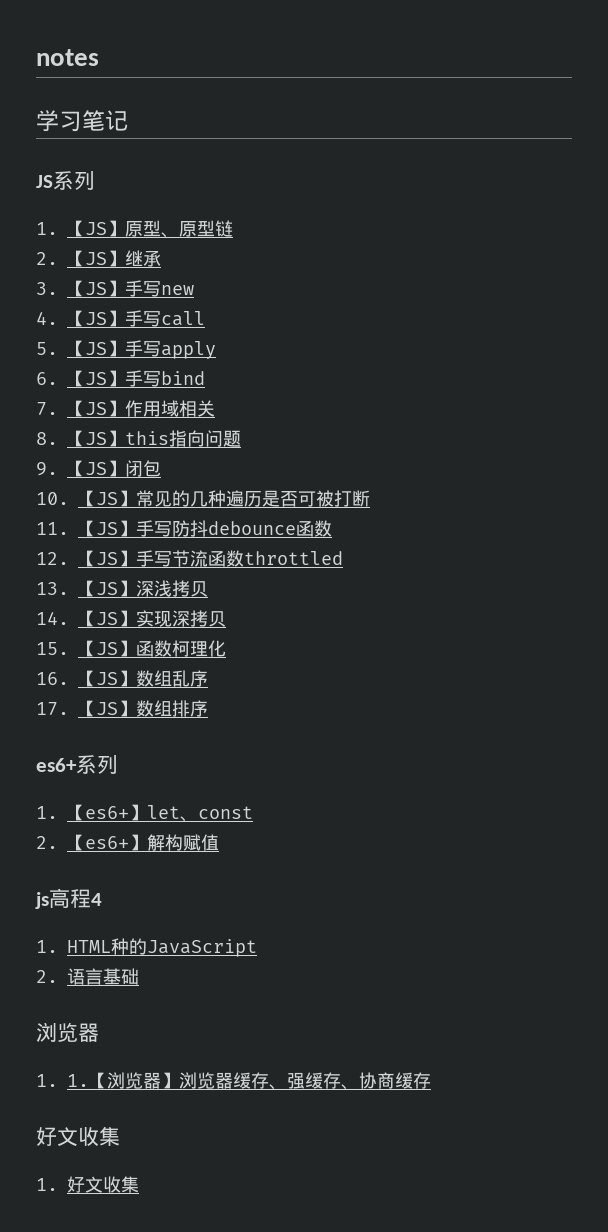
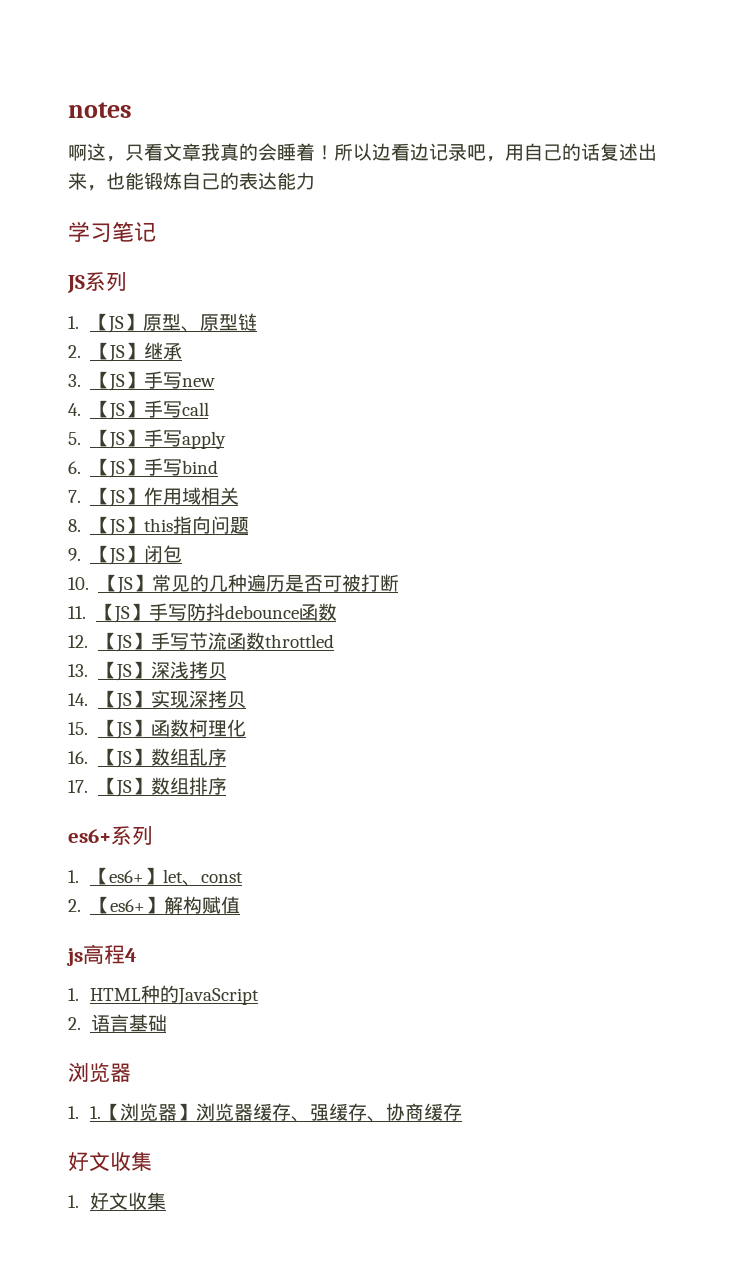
(99, 57) none -> [68,143,657,162] [68,172,315,191] // 啊这，只看文章我真的会睡着！所以边看边记录吧，用自己的话复述出来，也能锻炼自己的表达能力

